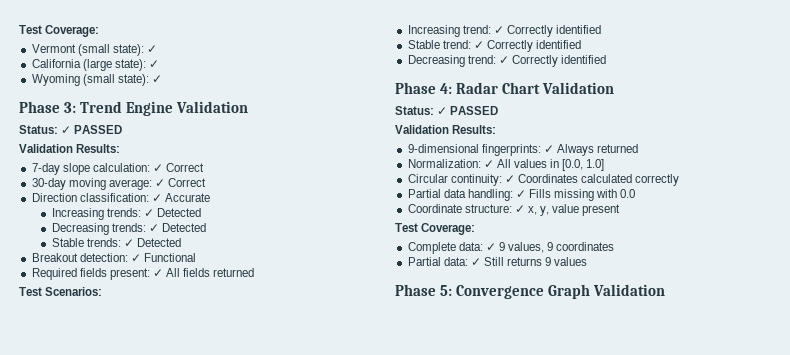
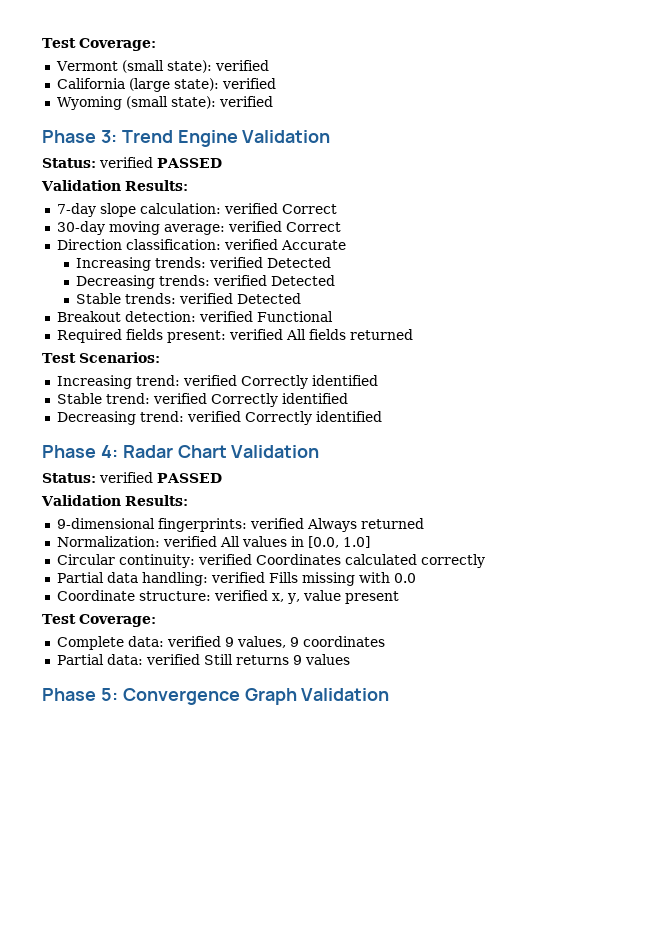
[146,45,157,53] ✓ -> [214,60,269,71] verified
[148,60,159,68] ✓ -> [221,78,276,89] verified
[151,75,162,83] ✓ -> [218,96,273,107] verified
[61,126,72,134] ✓ -> [99,157,153,168] verified
[152,164,163,172] ✓ -> [223,203,278,214] verified
[154,179,165,187] ✓ -> [227,221,282,232] verified
[151,194,162,202] ✓ -> [223,239,278,250] verified
[144,209,155,217] ✓ -> [209,257,264,268] verified
[149,224,160,232] ✓ -> [213,275,268,286] verified
[124,239,135,247] ✓ -> [179,293,234,304] verified
[130,254,141,262] ✓ -> [198,311,253,322] verified
[152,269,163,277] ✓ -> [228,329,283,340] verified
[493,26,504,34] ✓ -> [182,375,237,386] verified
[473,41,484,49] ✓ -> [152,393,207,404] verified
[498,56,509,64] ✓ -> [186,411,241,422] verified
[437,107,448,115] ✓ -> [99,472,153,483] verified
[543,145,554,153] ✓ -> [249,518,304,529] verified
[483,160,494,168] ✓ -> [162,536,217,547] verified
[504,175,515,183] ✓ -> [197,554,252,565] verified
[515,190,526,198] ✓ -> [210,572,265,583] verified
[514,205,525,213] ✓ -> [213,590,268,601] verified
[485,243,496,251] ✓ -> [166,636,221,647] verified
[470,258,481,266] ✓ -> [145,654,200,665] verified

